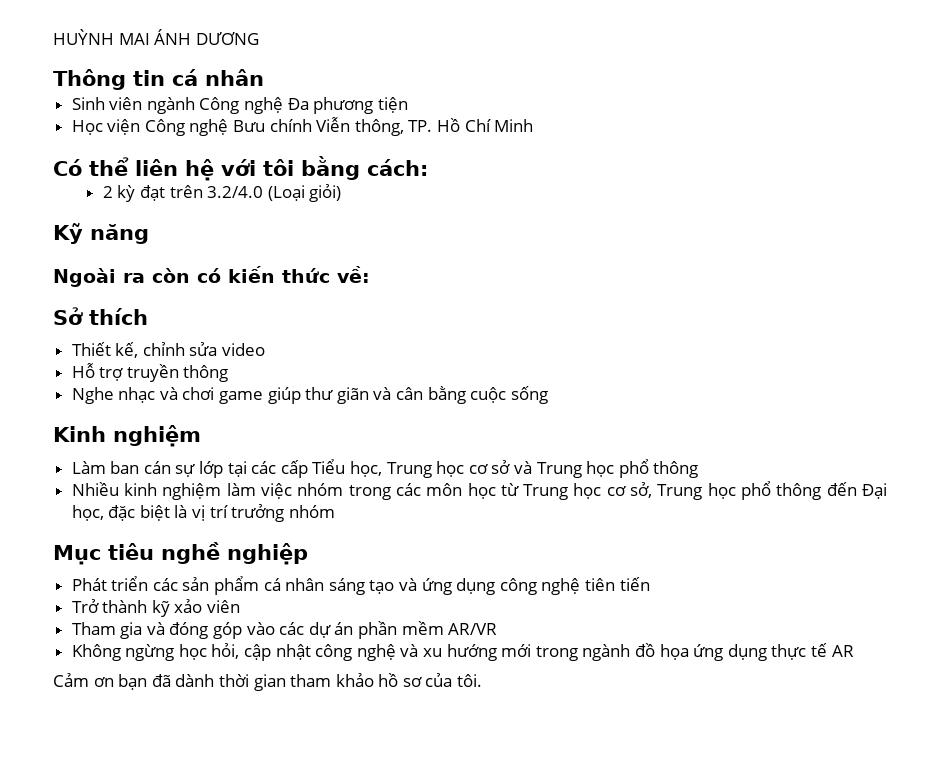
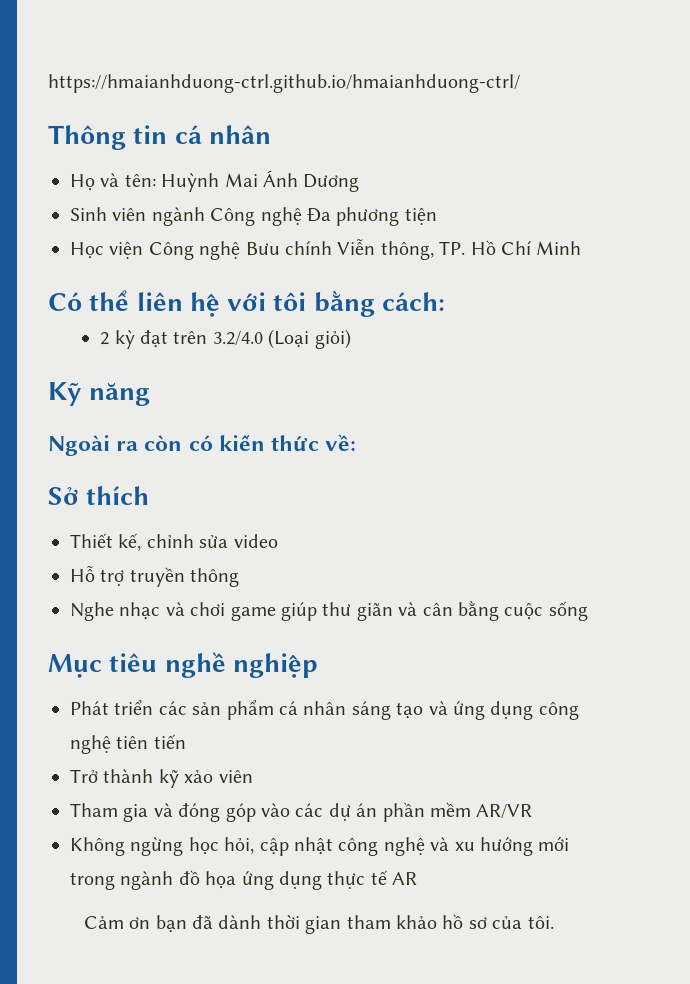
[53,29,259,45] HUỲNH MAI ÁNH DƯƠNG -> [48,74,520,93] https://hmaianhduong-ctrl.github.io/hmaianhduong-ctrl/
(264, 77) none -> [70,170,360,192] // Họ và tên: Huỳnh Mai Ánh Dương
[53,425,201,447] [71,459,699,478] [71,481,888,500] [71,504,335,522] // Kinh nghiệm // Làm ban cán sự lớp tại các cấp Tiểu học, Trung học cơ sở và Trung học phổ thông // Nhiều kinh nghiệm làm việc nhóm trong các môn học từ Trung học cơ sở, Trung học phổ thông đến Đại học, đặc biệt là vị trí trưởng nhóm -> (588, 611) none

